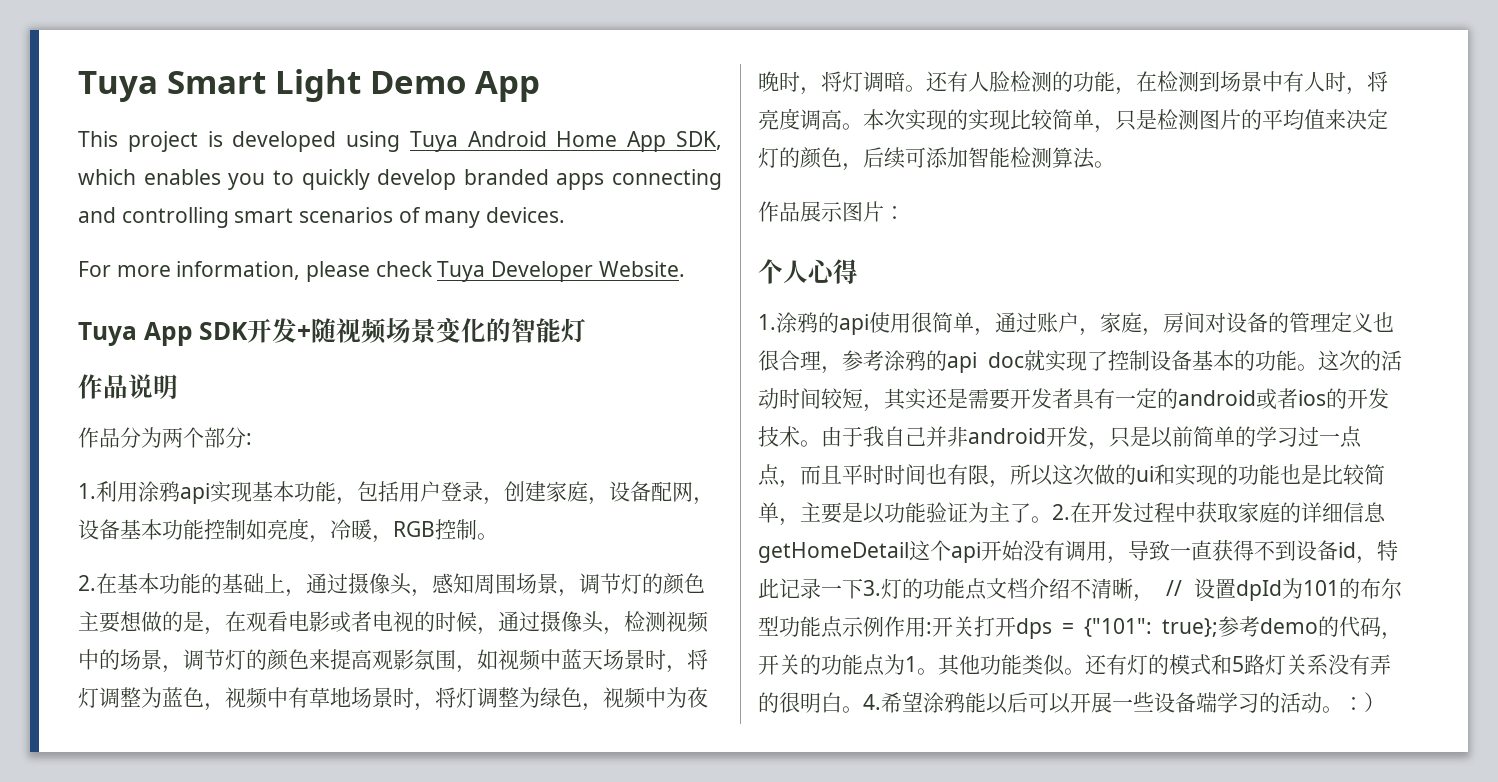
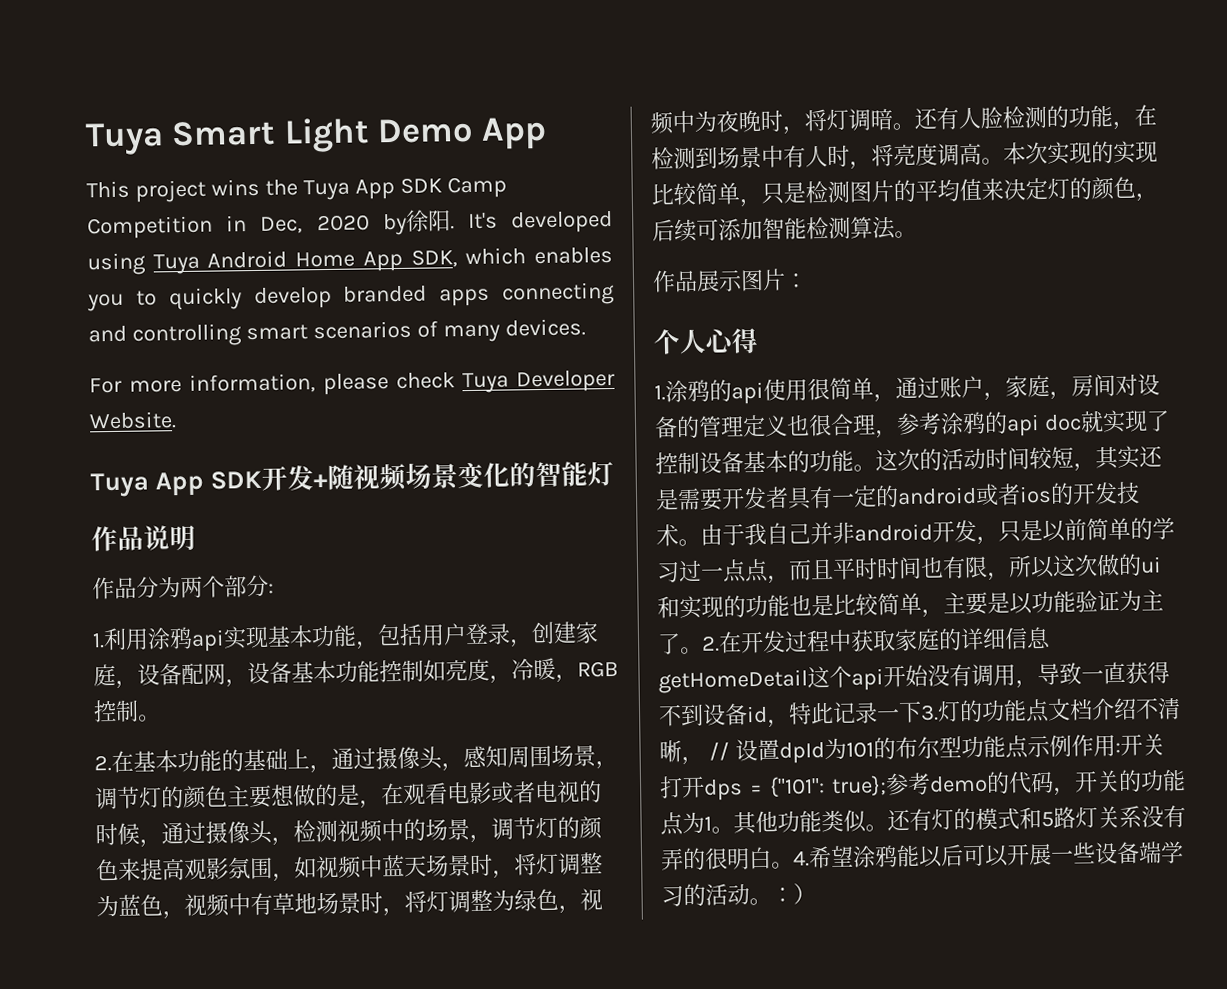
[207,131,223,147] is -> [210,176,507,201] [87,209,498,240] wins the Tuya App SDK Camp Competition in Dec, 2020 by徐阳. It's

